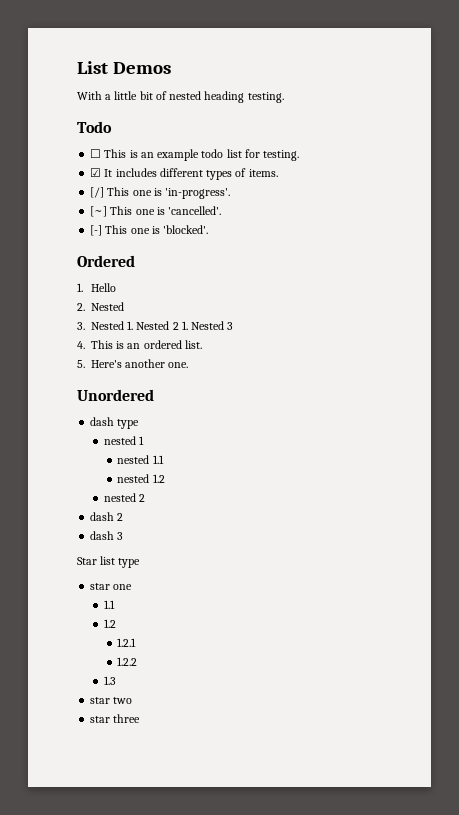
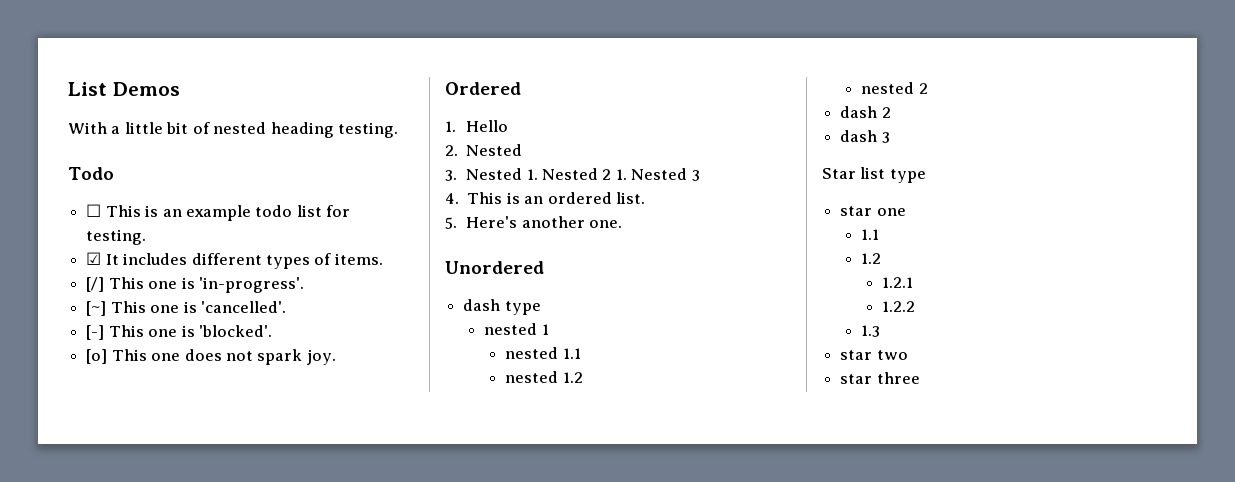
(209, 229) none -> [86,349,336,365] // [o] This one does not spark joy.

